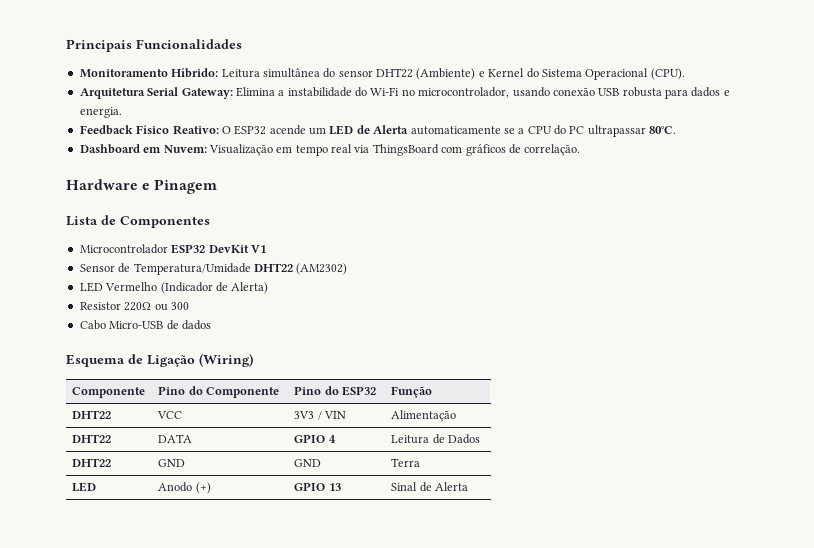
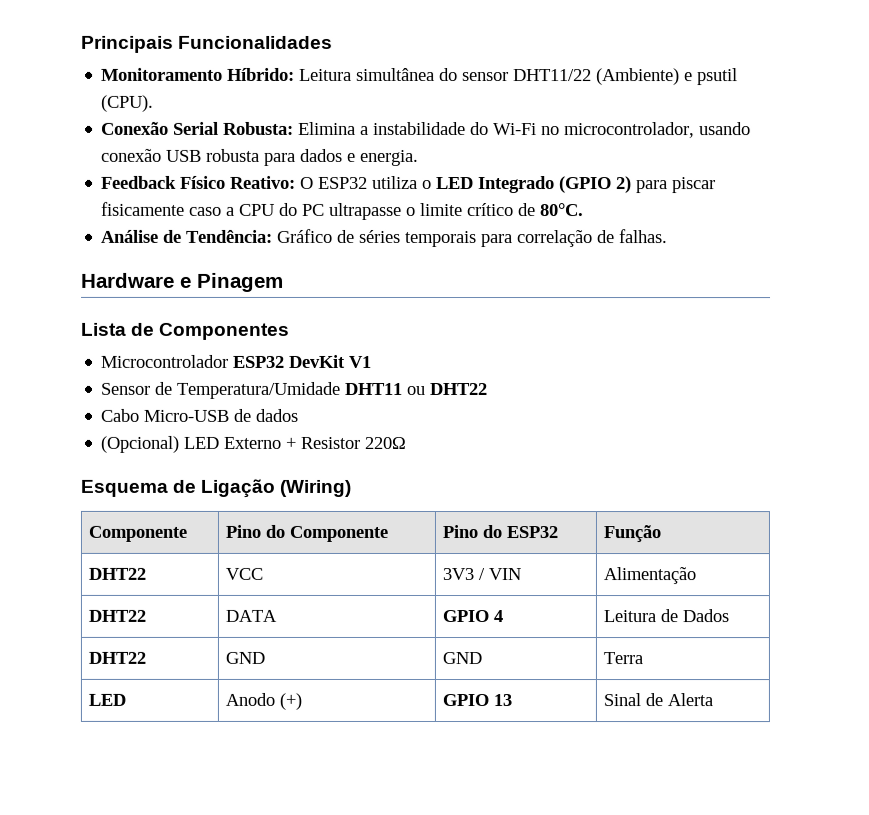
[376,68,413,78] DHT22 -> [513,69,593,82] DHT11/22
[488,68,685,80] [79,87,233,99] Kernel do Sistema Operacional (CPU). // Arquitetura Serial Gateway: -> [697,68,739,86] [101,94,155,112] [101,121,295,135] psutil (CPU). // Conexão Serial Robusta:
[269,125,677,137] [79,144,581,156] acende um LED de Alerta automaticamente se a CPU do PC ultrapassar 80°C. // Dashboard em Nuvem: Visualização em tempo real via ThingsBoard com gráficos de correlação. -> [372,175,717,194] [101,201,585,220] [101,228,669,248] utiliza o LED Integrado (GPIO 2) para piscar fisicamente caso a CPU do PC ultrapasse o limite crítico de 80°C. // Análise de Tendência: Gráfico de séries temporais para correlação de falhas.
[253,263,348,275] [79,282,269,294] [79,302,189,311] [79,320,211,330] DHT22 (AM2302) // LED Vermelho (Indicador de Alerta) // Resistor 220Ω ou 300 // Cabo Micro-USB de dados -> [345,382,489,396] [100,408,299,422] [100,435,407,453] DHT11 ou DHT22 // Cabo Micro-USB de dados // (Opcional) LED Externo + Resistor 220Ω

